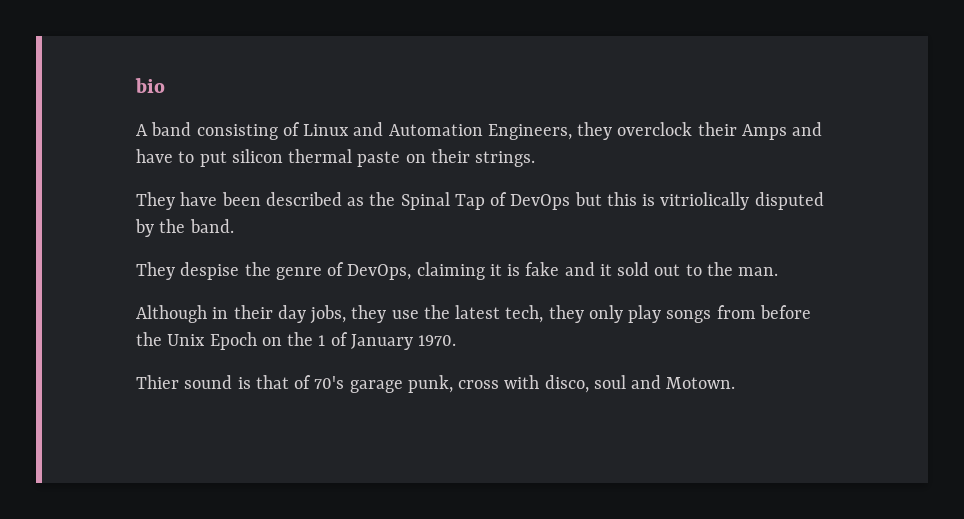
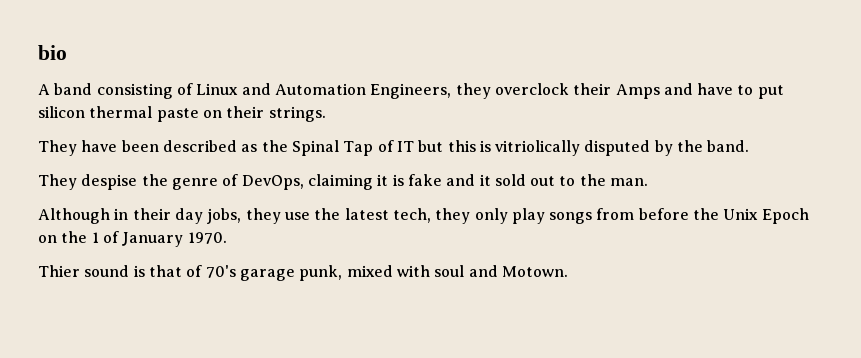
[510,194,571,210] DevOps -> [396,141,414,152] IT
[458,375,589,393] cross with disco, -> [346,265,430,277] mixed with

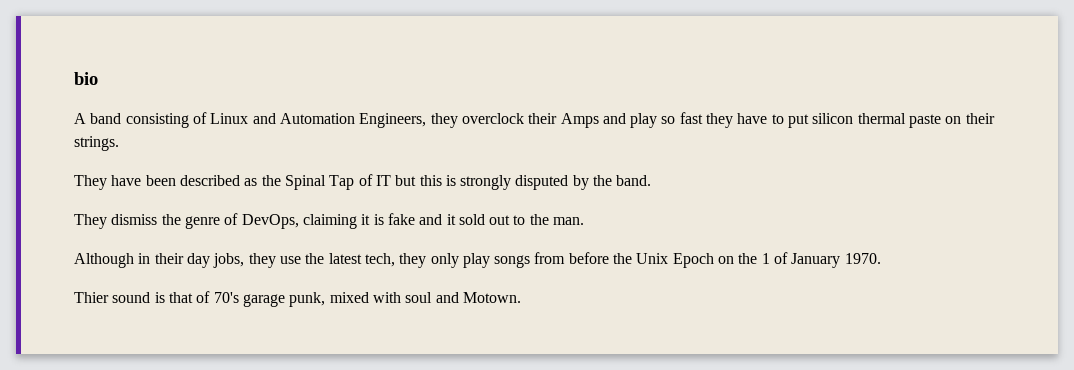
(693, 89) none -> [630,112,734,128] play so fast they
[495,140,581,156] vitriolically -> [460,175,512,190] strongly
[81,174,138,190] despise -> [111,214,158,225] dismiss

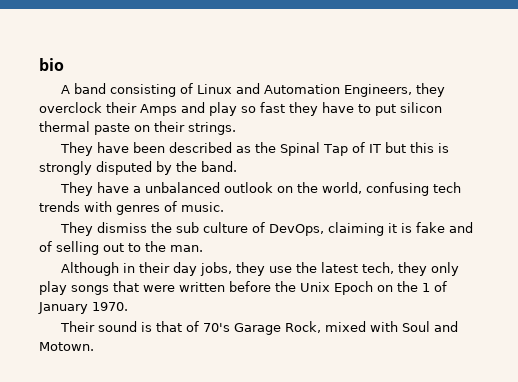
(652, 180) none -> [59,182,461,196] [39,201,224,215] // They have a unbalanced outlook on the world, confusing tech trends with genres of music.
[184,216,220,229] genre -> [175,222,248,233] sub culture
[446,214,485,225] it sold -> [39,241,99,255] of selling
[534,252,566,264] from -> [113,281,225,292] that were written
[74,292,109,303] Thier -> [59,321,95,332] Their
[242,292,326,307] garage punk, -> [233,321,321,335] Garage Rock,
[405,292,433,303] soul -> [401,321,430,332] Soul

